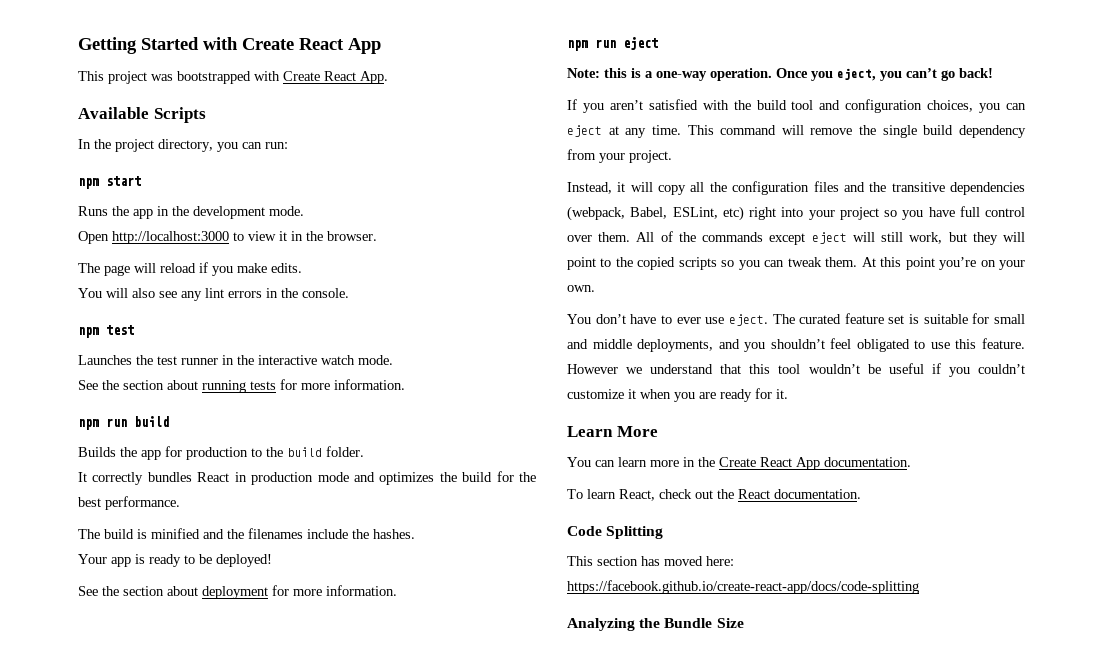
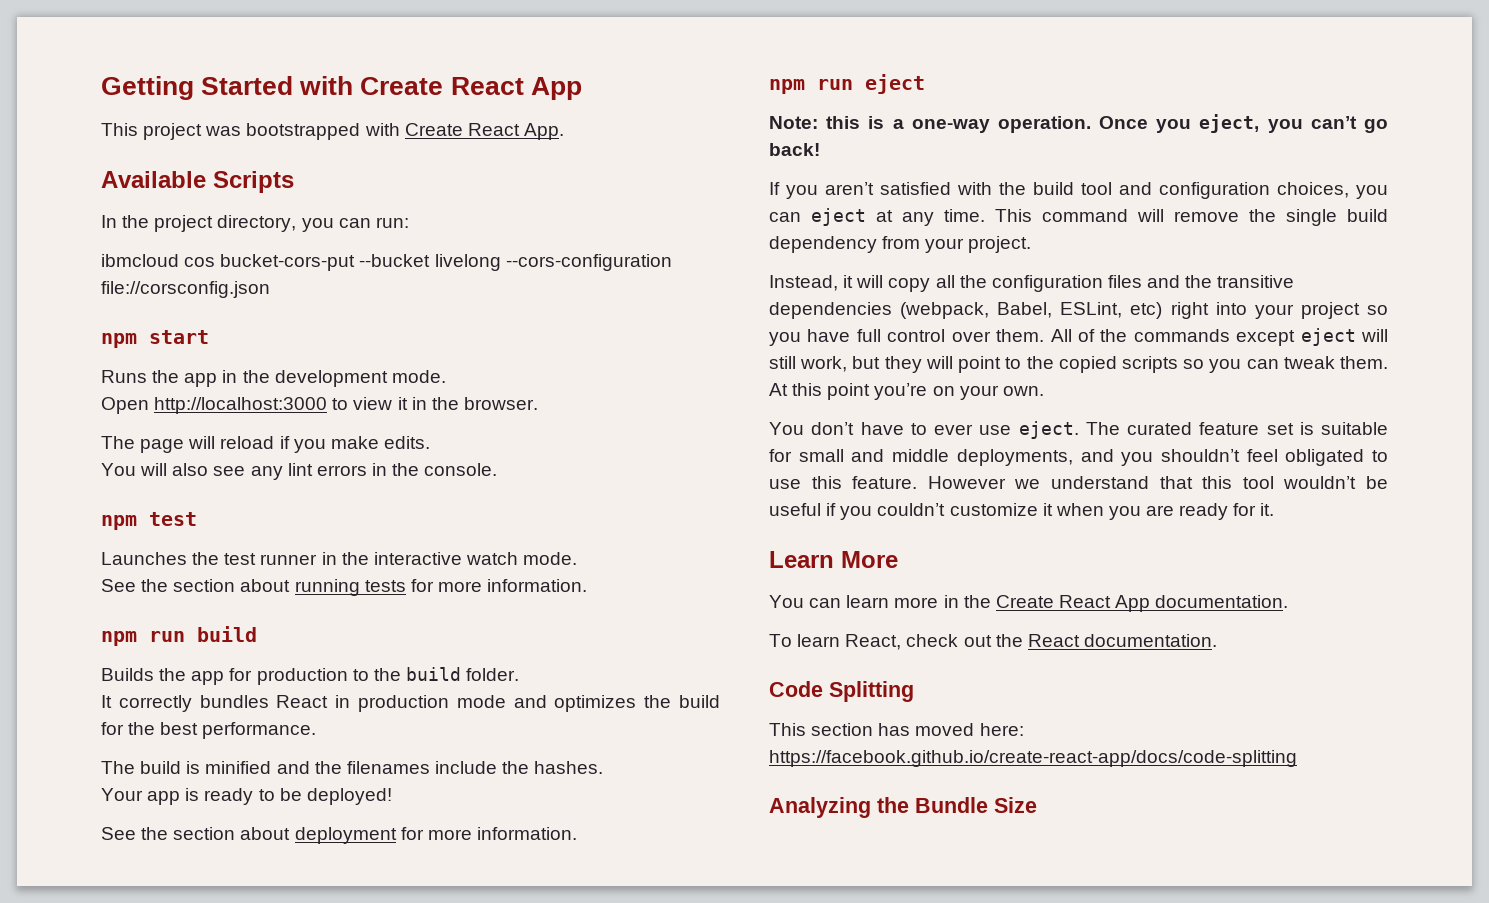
(288, 145) none -> [101,254,672,271] [101,281,270,298] // ibmcloud cos bucket-cors-put --bucket livelong --cors-configuration file://corsconfig.json

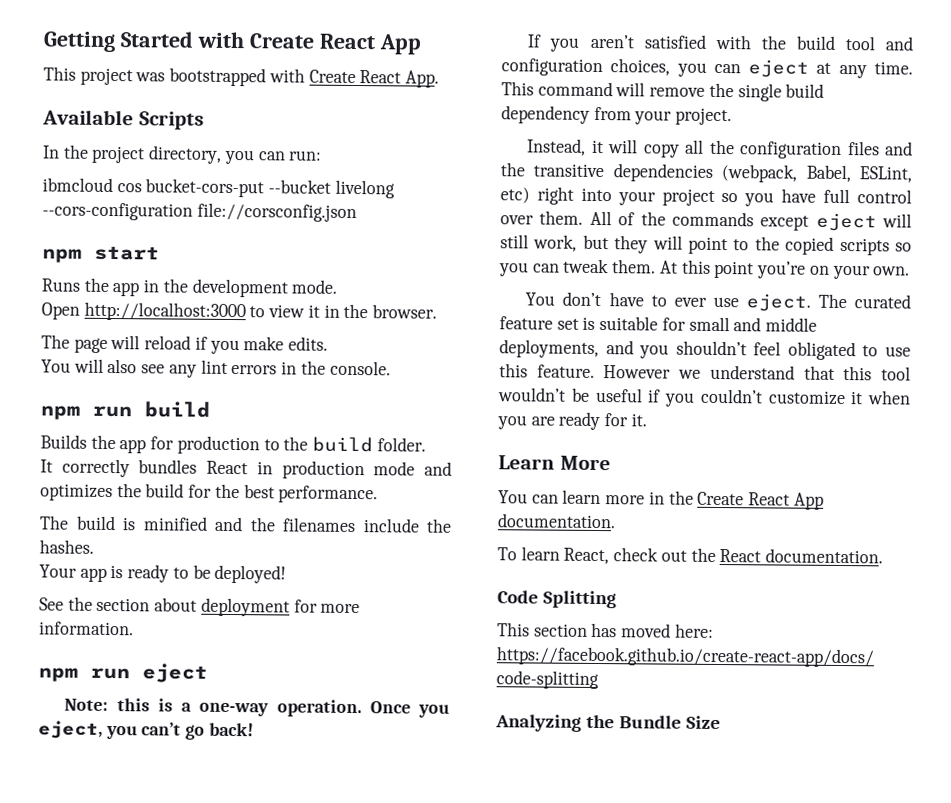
[101,512,197,530] [101,552,578,565] [101,579,588,596] // npm test // Launches the test runner in the interactive watch mode. // See the section about running tests for more information. -> (391, 368) none

